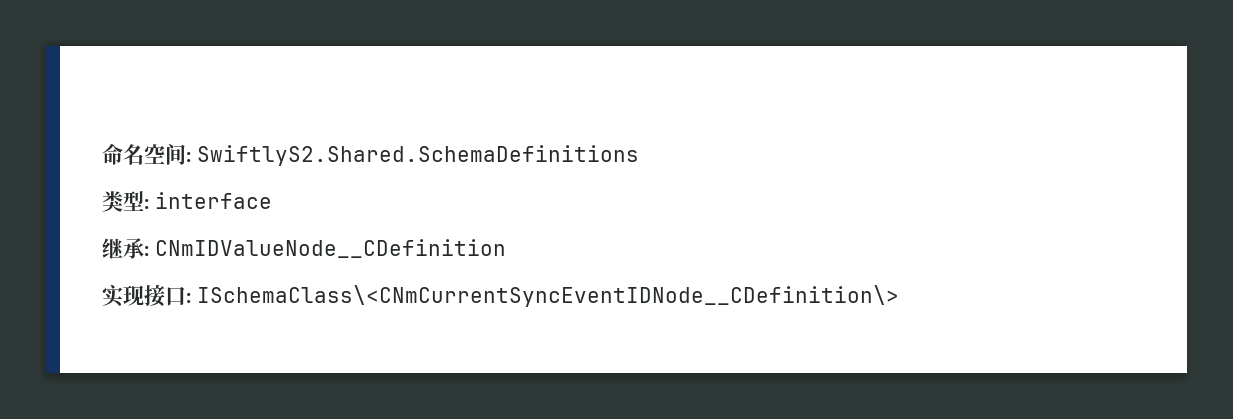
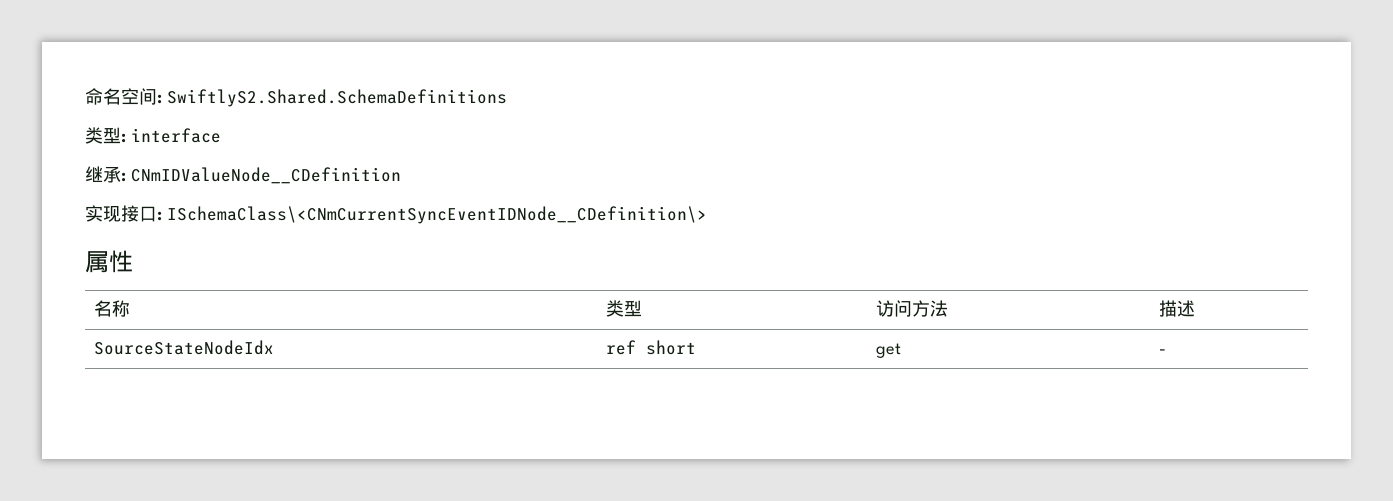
(899, 296) none -> [85,250,133,273] [93,300,130,317] [605,300,642,317] [875,300,948,317] [1158,300,1195,317] [93,340,274,355] [605,340,696,355] [875,343,901,358] [1158,349,1166,354] // 属性 // 名称 | 类型 | 访问方法 | 描述 // SourceStateNodeIdx | ref short | get | -

